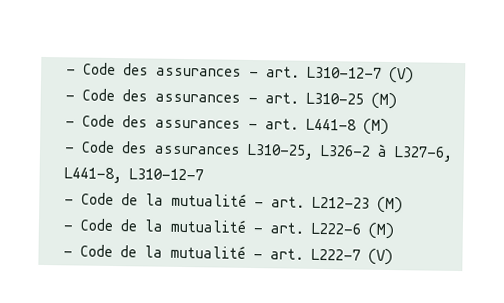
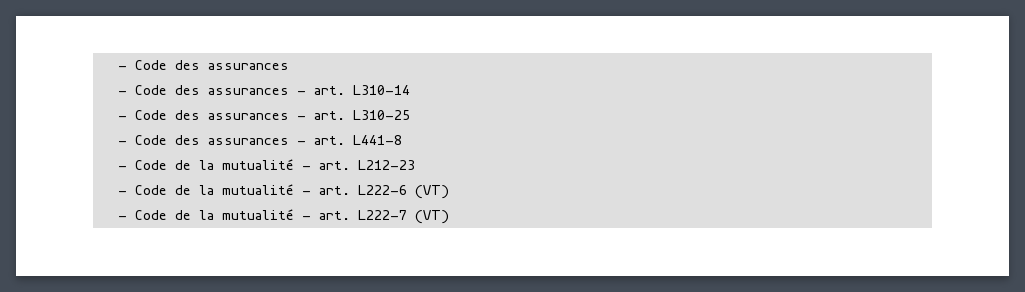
[65,62,414,84] - Code des assurances - art. L310-12-7 (V) -> [117,60,289,70] [117,85,410,95] - Code des assurances // - Code des assurances - art. L310-14
[370,92,397,110] (M) -> (410, 115) none
[362,118,389,135] [63,140,453,162] [63,167,204,184] (M) // - Code des assurances L310-25, L326-2 à L327-6, L441-8, L310-12-7 -> (402, 140) none
[376,196,403,214] (M) -> (415, 165) none
[367,222,394,240] (M) -> [414,185,449,199] (VT)
[367,248,393,266] (V) -> [414,210,449,224] (VT)

